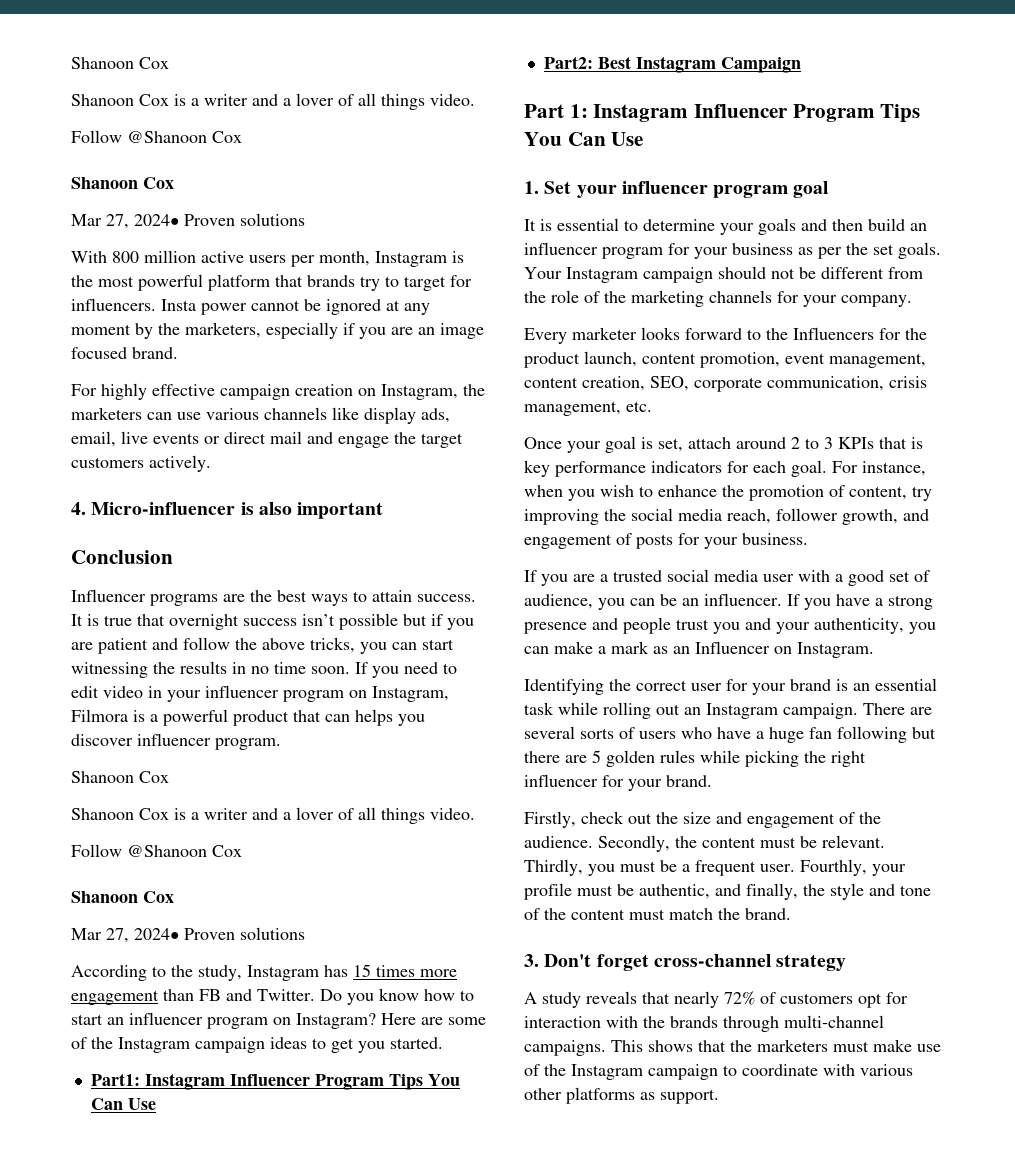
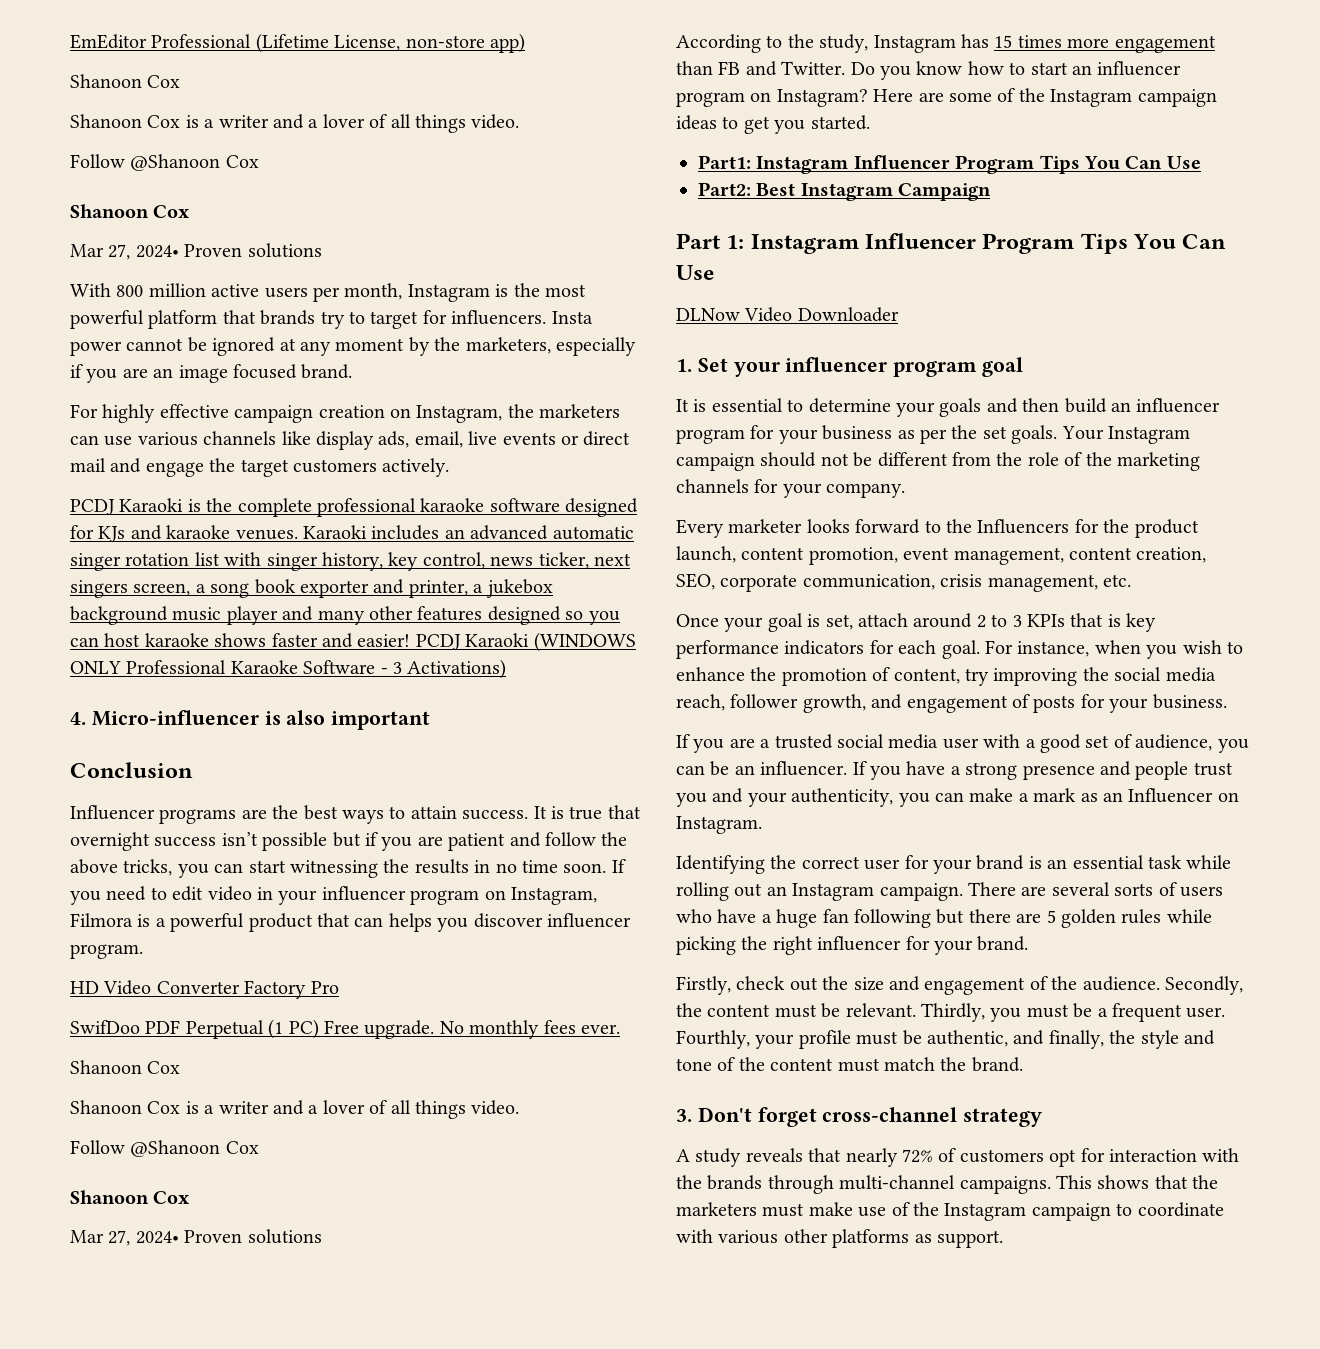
(71, 63) none -> [70,33,525,53] EmEditor Professional (Lifetime License, non-store app) //
(211, 463) none -> [70,498,639,517] [70,525,634,542] [70,552,631,571] [70,579,553,598] [70,606,620,625] [70,632,636,652] [70,659,507,679] // PCDJ Karaoki is the complete professional karaoke software designed for KJs and karaoke venues. Karaoki includes an advanced automatic singer rotation list with singer history, key control, news ticker, next singers screen, a song book exporter and printer, a jukebox background music player and many other features designed so you can host karaoke shows faster and easier! PCDJ Karaoki (WINDOWS ONLY Professional Karaoke Software - 3 Activations)
(281, 744) none -> [70,980,339,999] [70,1019,620,1039] // HD Video Converter Factory Pro // SwifDoo PDF Perpetual (1 PC) Free upgrade. No monthly fees ever.
(644, 139) none -> [676,307,899,322] // DLNow Video Downloader

